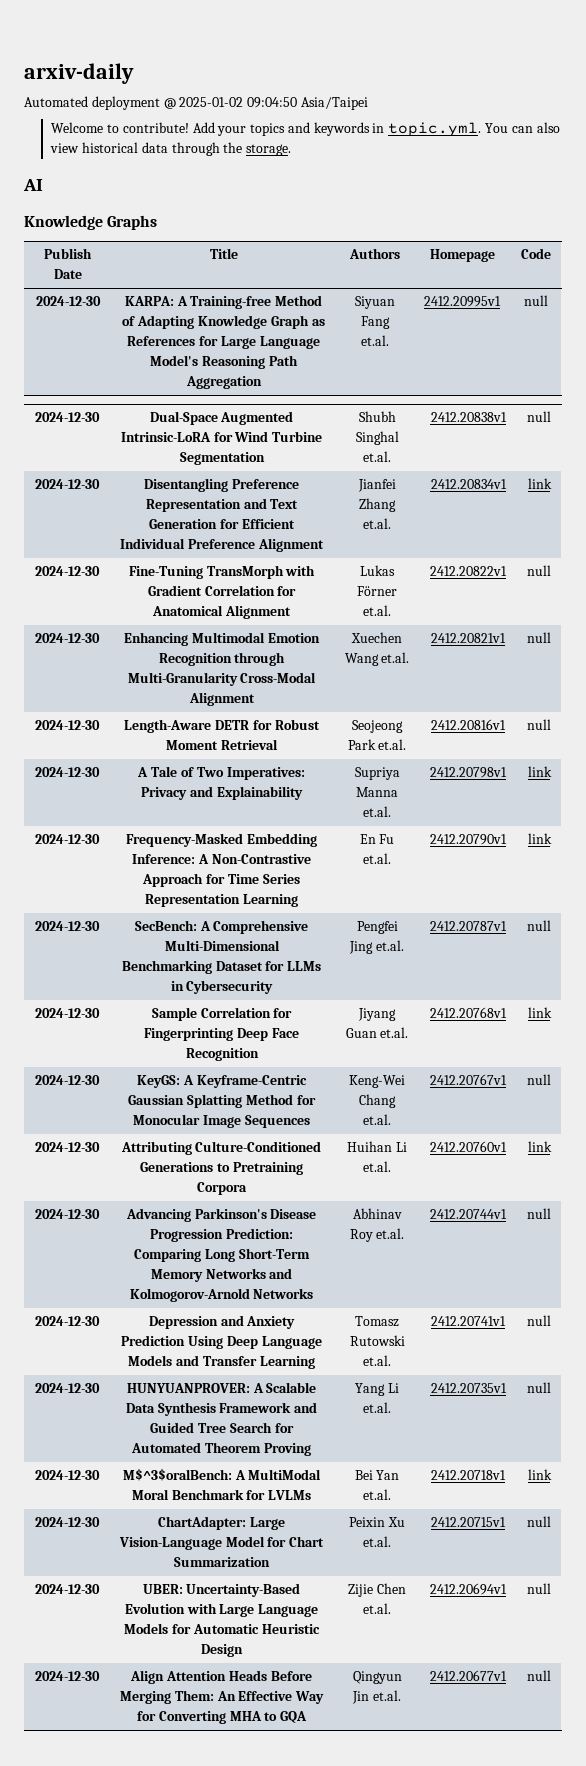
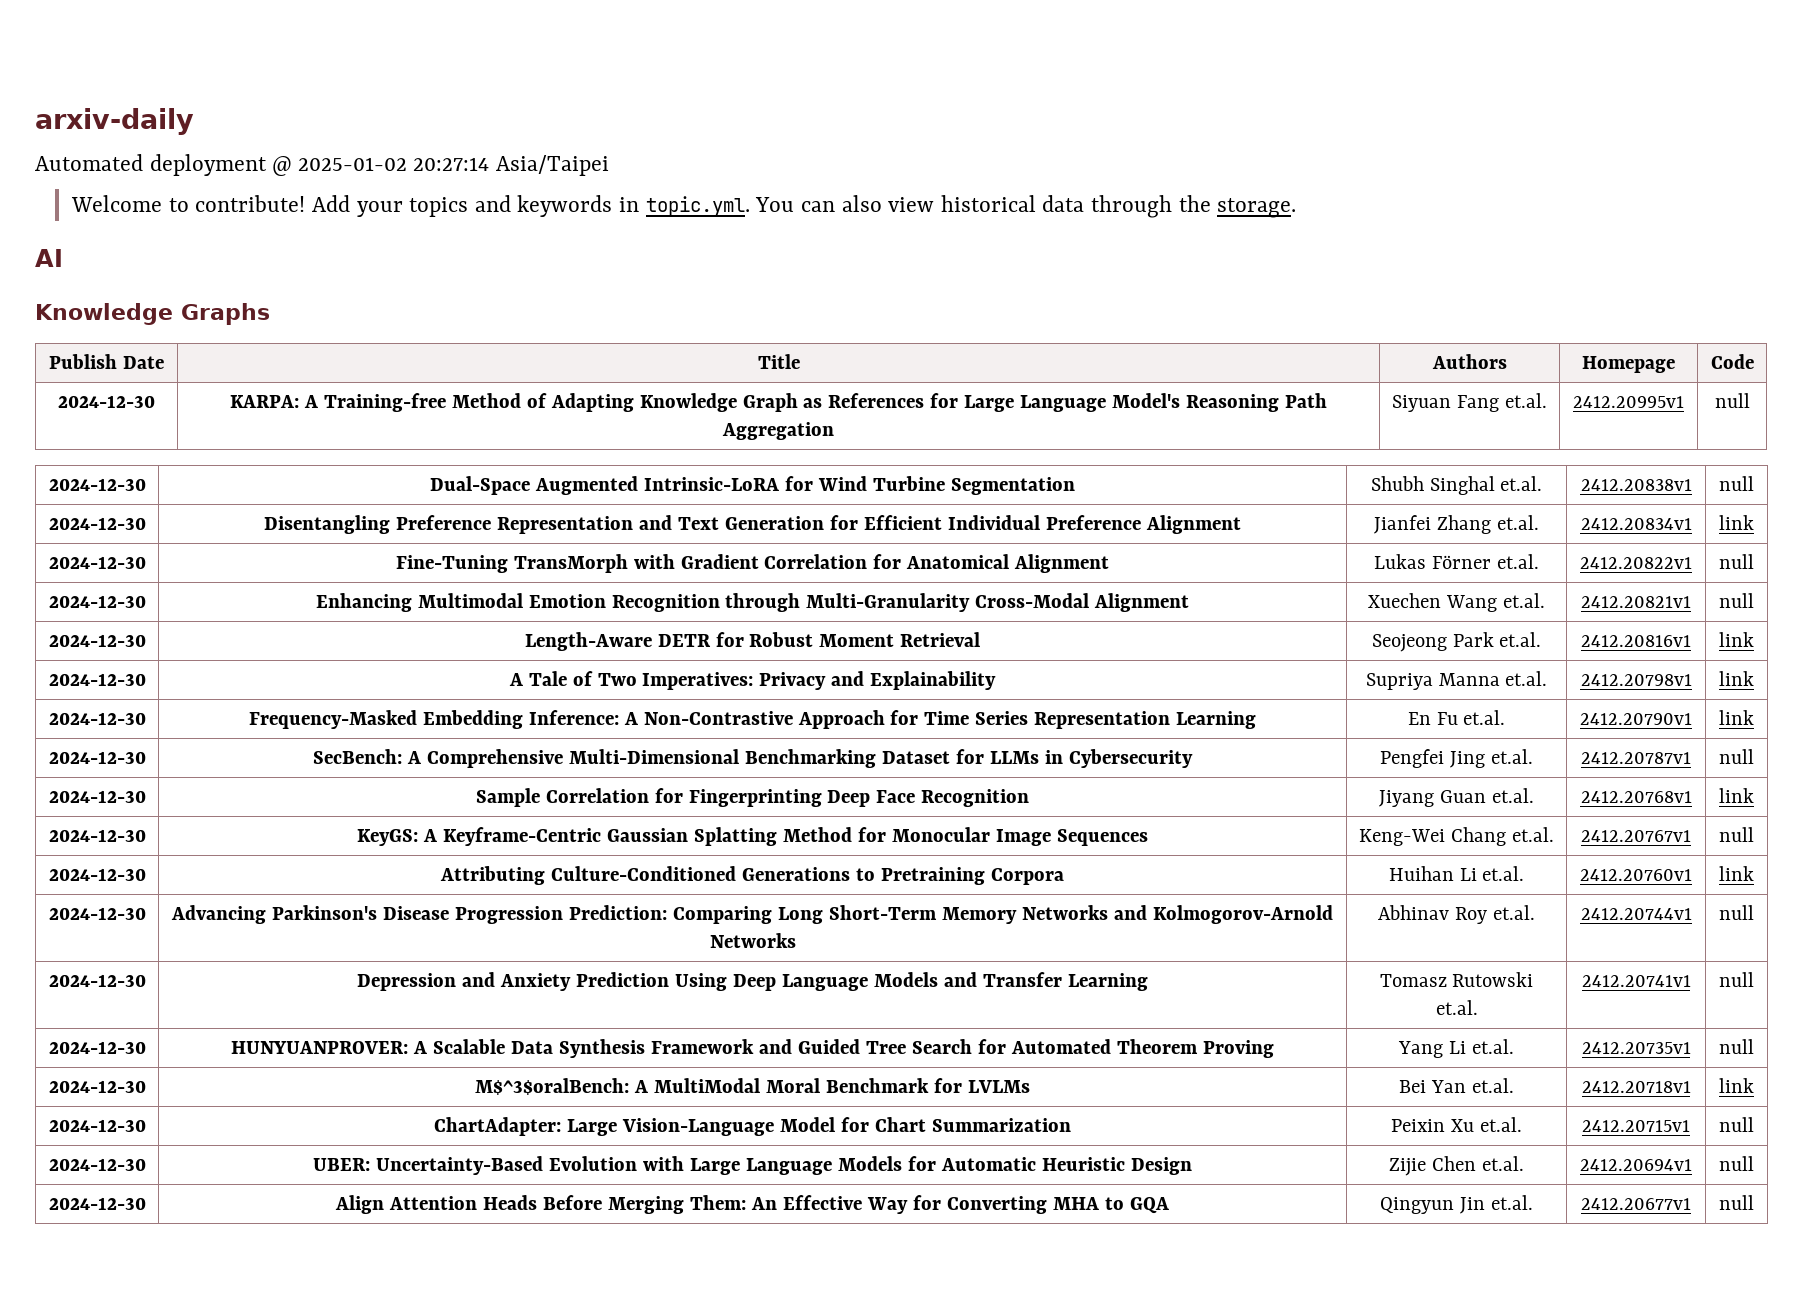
[247,97,298,108] 09:04:50 -> [413,157,490,171] 20:27:14
[527,719,551,730] null -> [1719,632,1754,647] link

